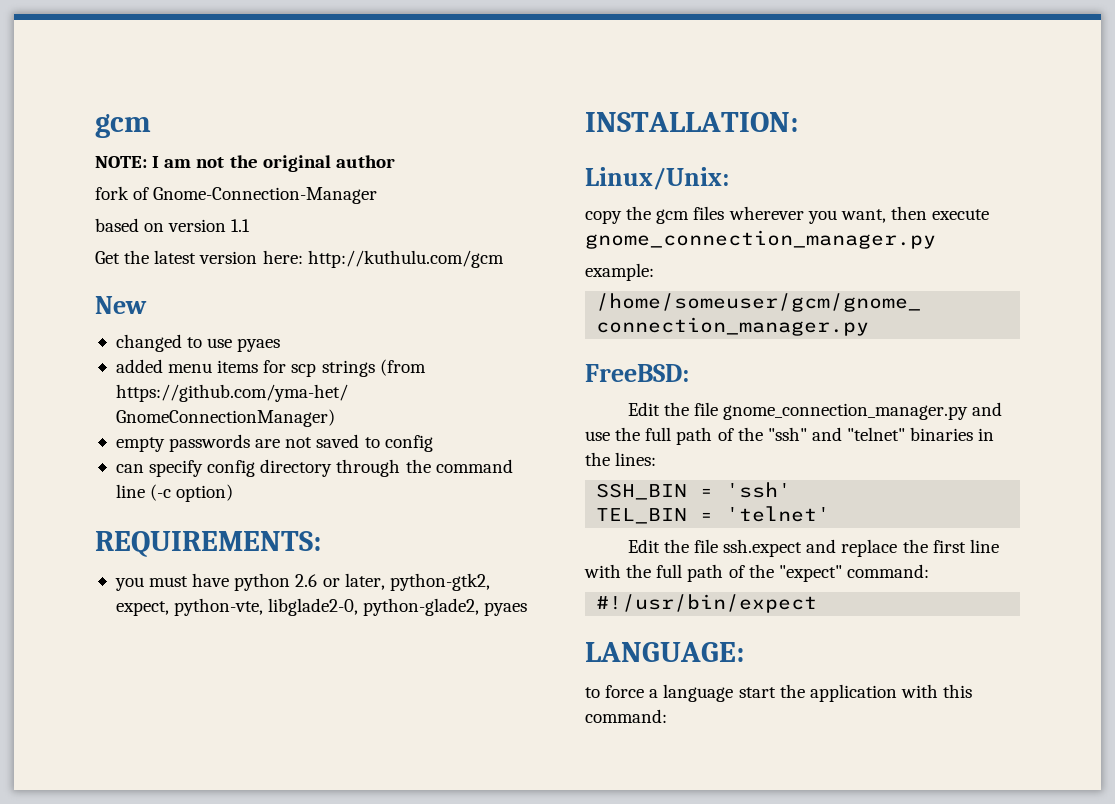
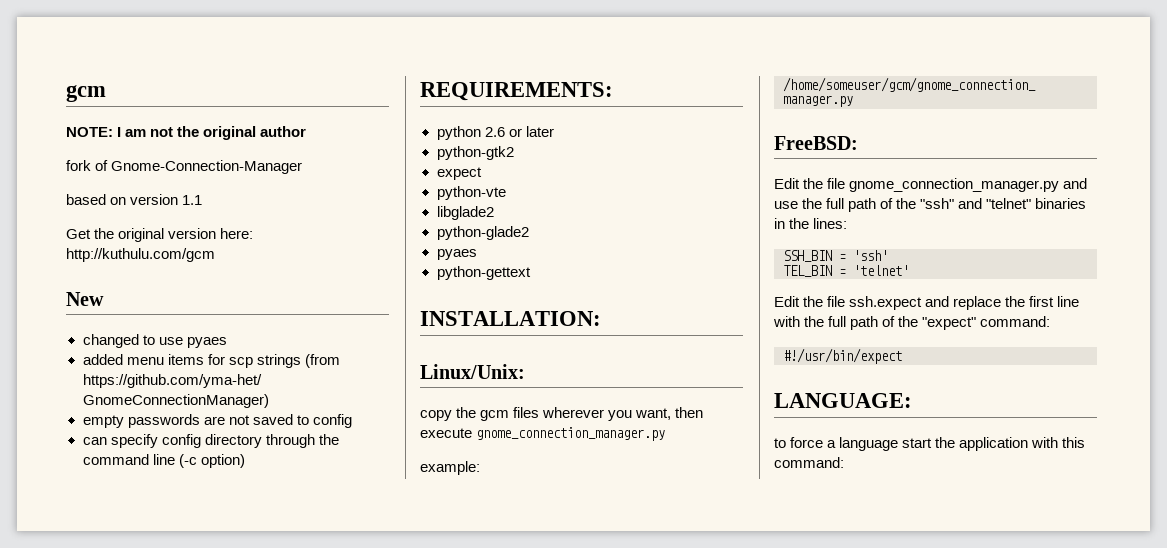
[154,250,197,264] latest -> [118,228,165,242] original
[114,573,490,591] [115,598,528,616] you must have python 2.6 or later, python-gtk2, expect, python-vte, libglade2-0, python-glade2, pyaes -> [436,126,554,140] [436,146,514,160] [436,167,482,180] [436,186,506,200] [436,206,494,220] [436,226,529,240] [436,249,477,260] [436,266,531,280] python 2.6 or later // python-gtk2 // expect // python-vte // libglade2 // python-glade2 // pyaes // python-gettext

